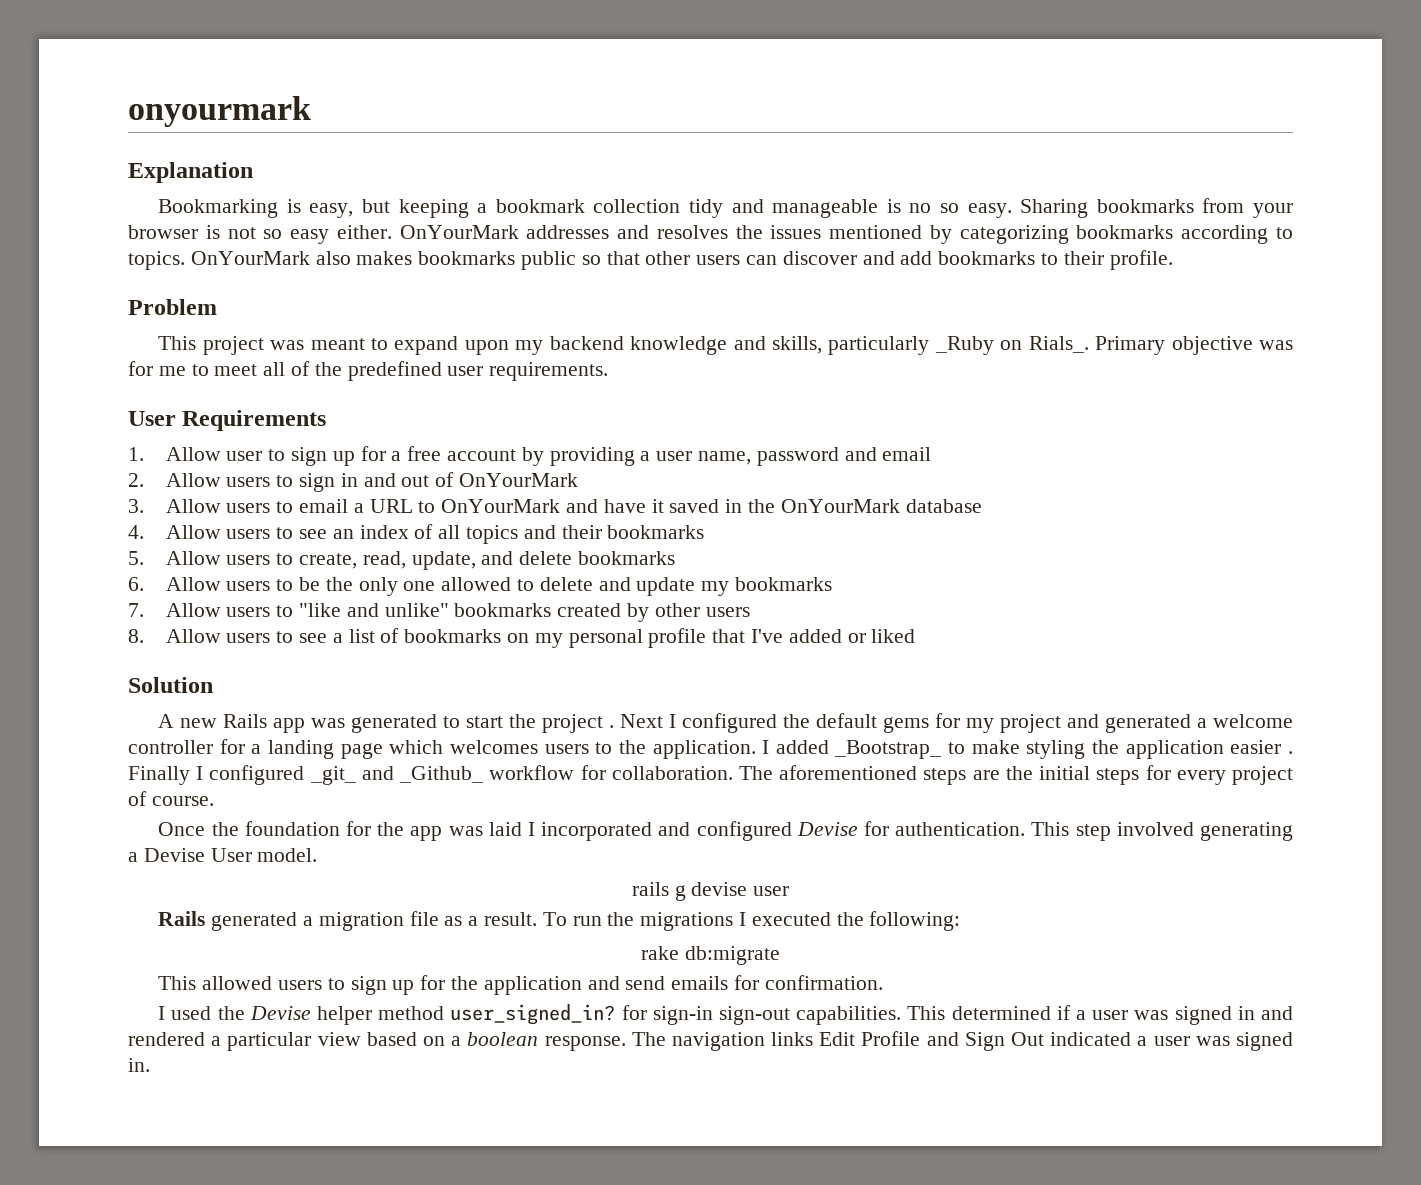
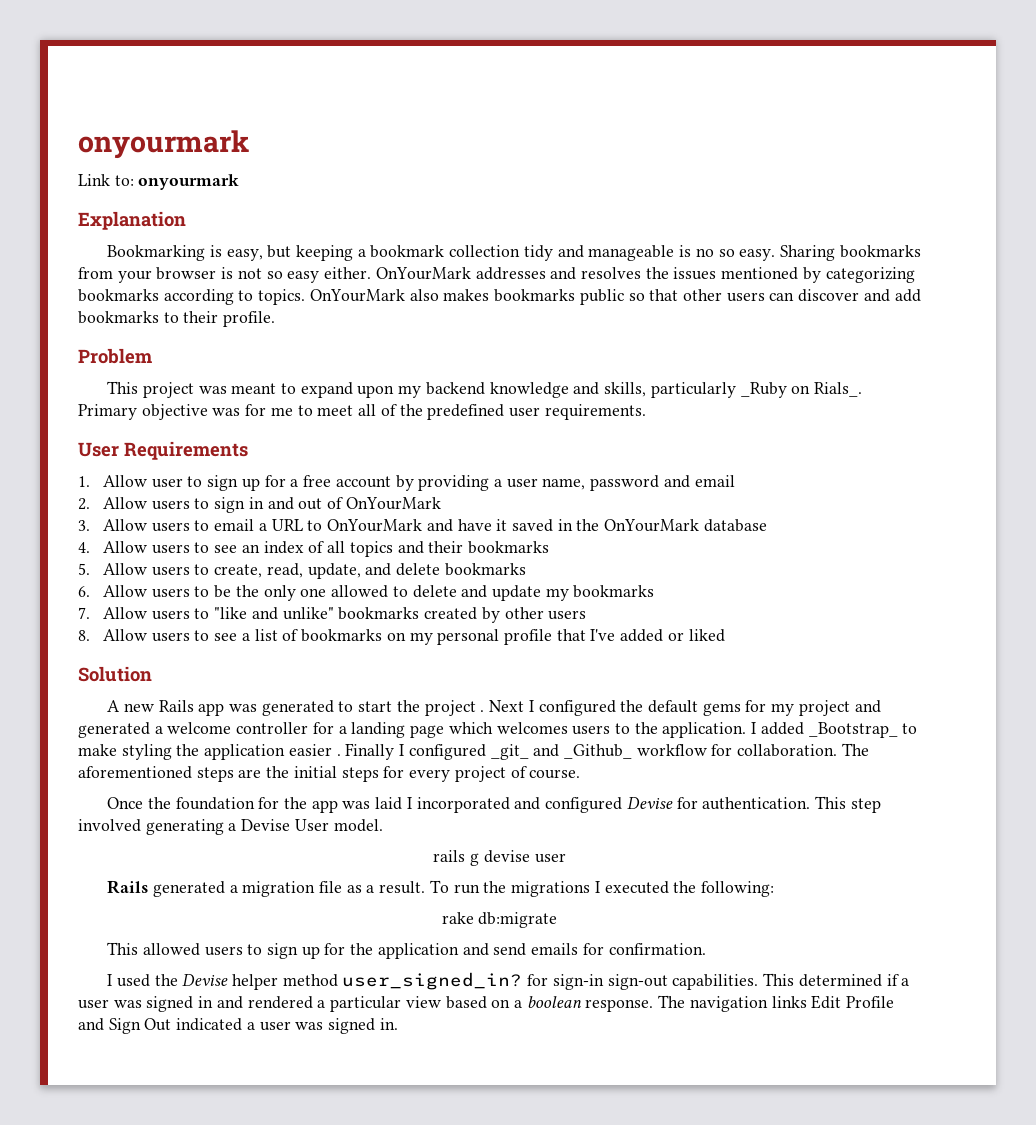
[128,96,311,127] onyourmark -> [78,130,249,159] [78,174,240,190] onyourmark // Link to: onyourmark

